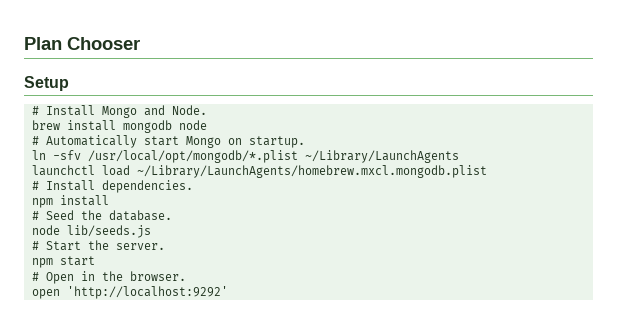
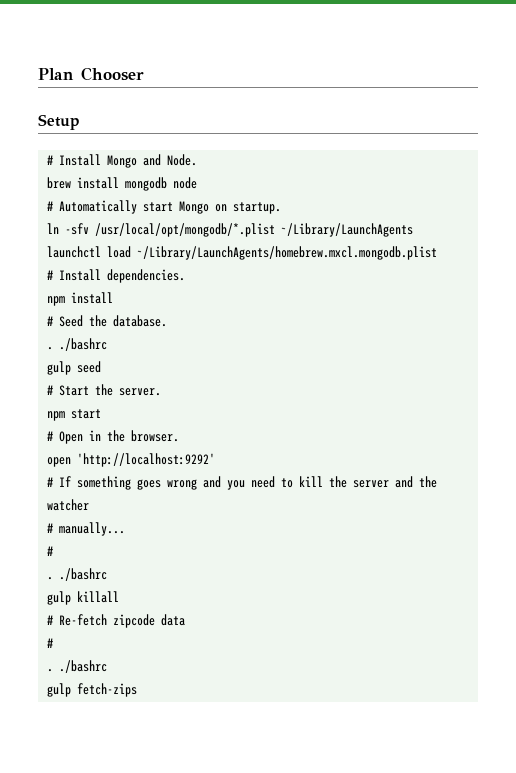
[31,225,151,238] node lib/seeds.js -> [46,338,107,351] [46,361,101,375] . ./bashrc // gulp seed
(228, 292) none -> [46,476,437,490] [46,499,89,511] [46,522,125,536] [46,546,53,556] [46,568,107,581] [46,591,119,605] [46,614,185,628] [46,638,53,648] [46,660,107,673] [46,683,137,697] // # If something goes wrong and you need to kill the server and the watcher // # manually... // # // . ./bashrc // gulp killall // # Re-fetch zipcode data // # // . ./bashrc // gulp fetch-zips

